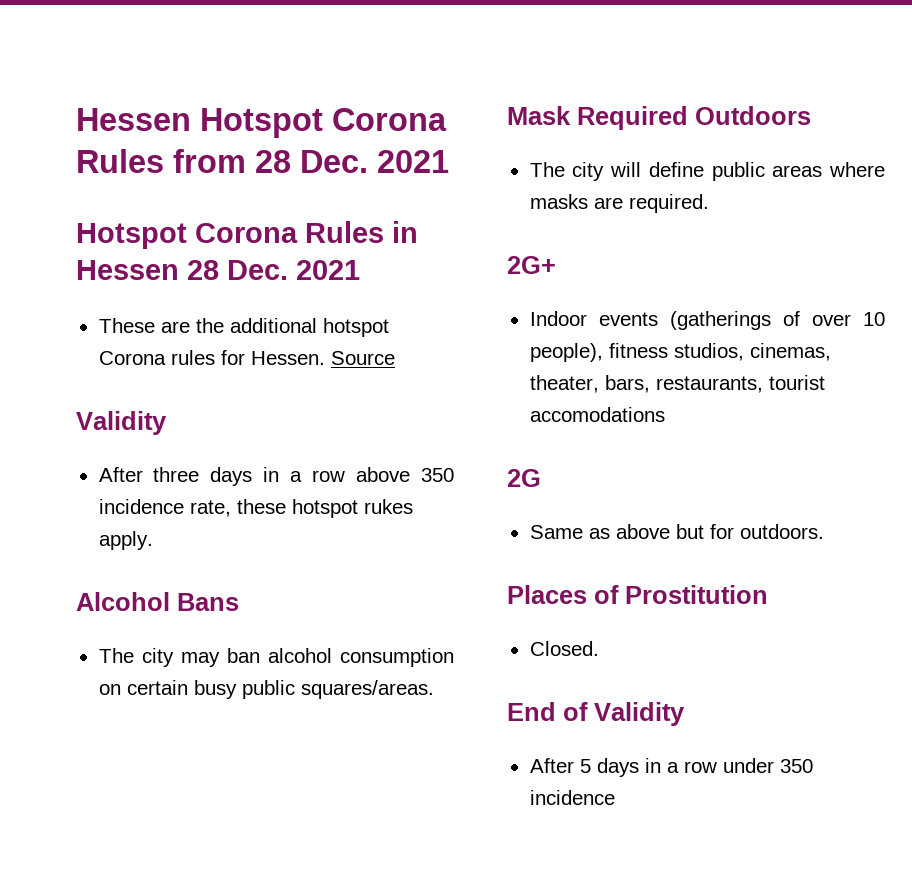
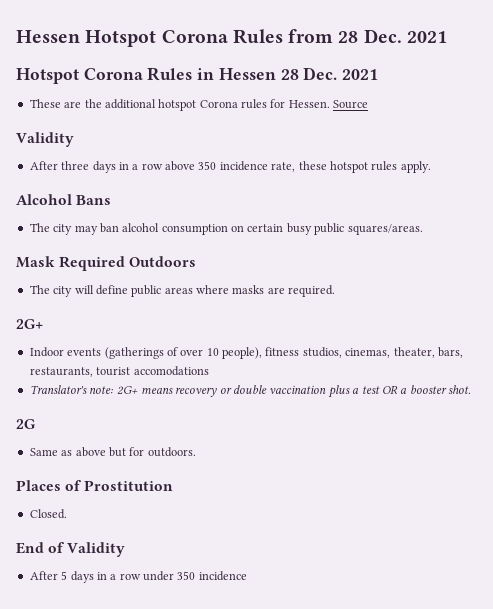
[363,499,413,514] rukes -> [371,161,398,171] rules
(665, 414) none -> [29,385,471,398] // Translator's note: 2G+ means recovery or double vaccination plus a test OR a booster shot.

